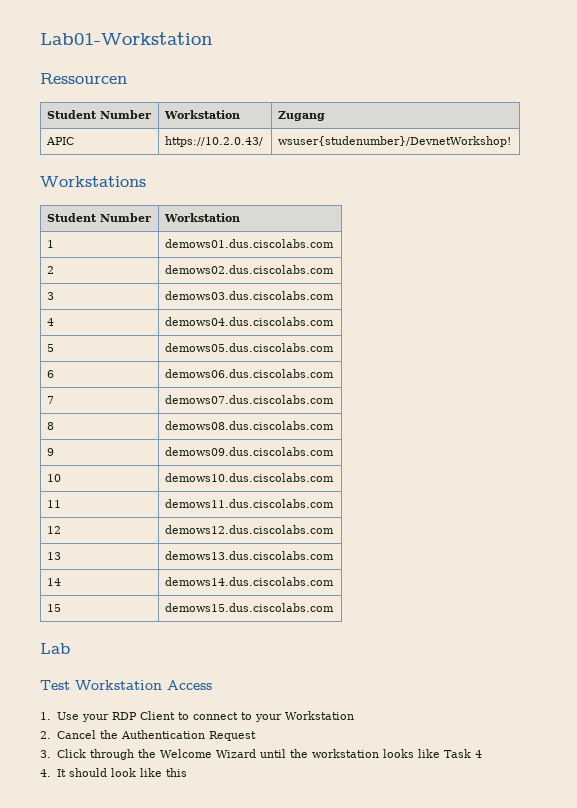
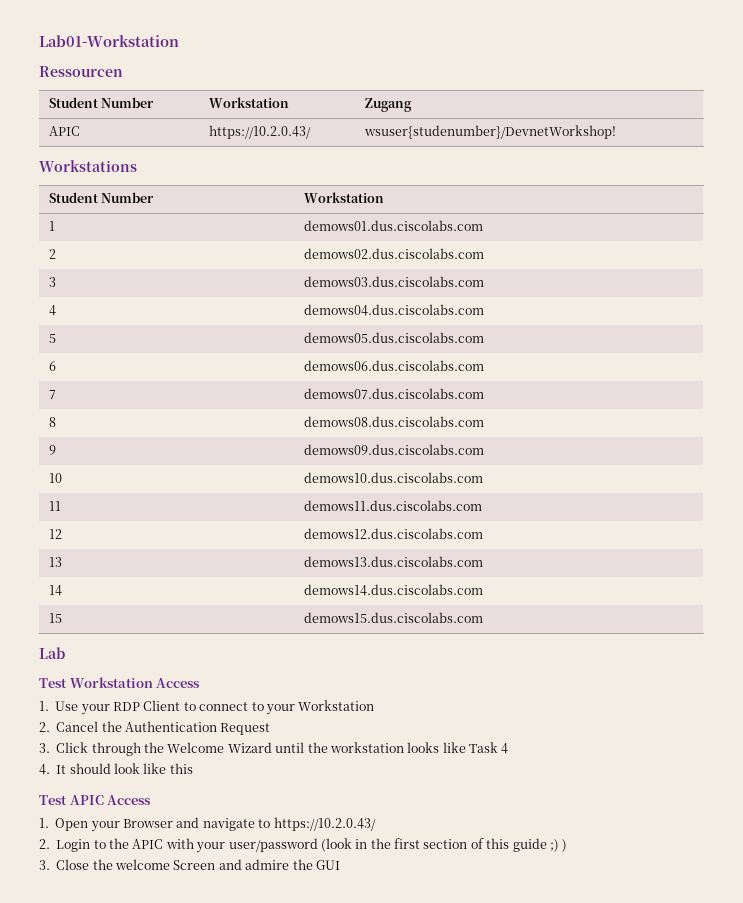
(187, 772) none -> [39,795,152,805] [39,817,376,832] [39,838,568,853] [39,859,340,870] // Test APIC Access // 1. Open your Browser and navigate to https://10.2.0.43/ // 2. Login to the APIC with your user/password (look in the first section of this guide ;) ) // 3. Close the welcome Screen and admire the GUI

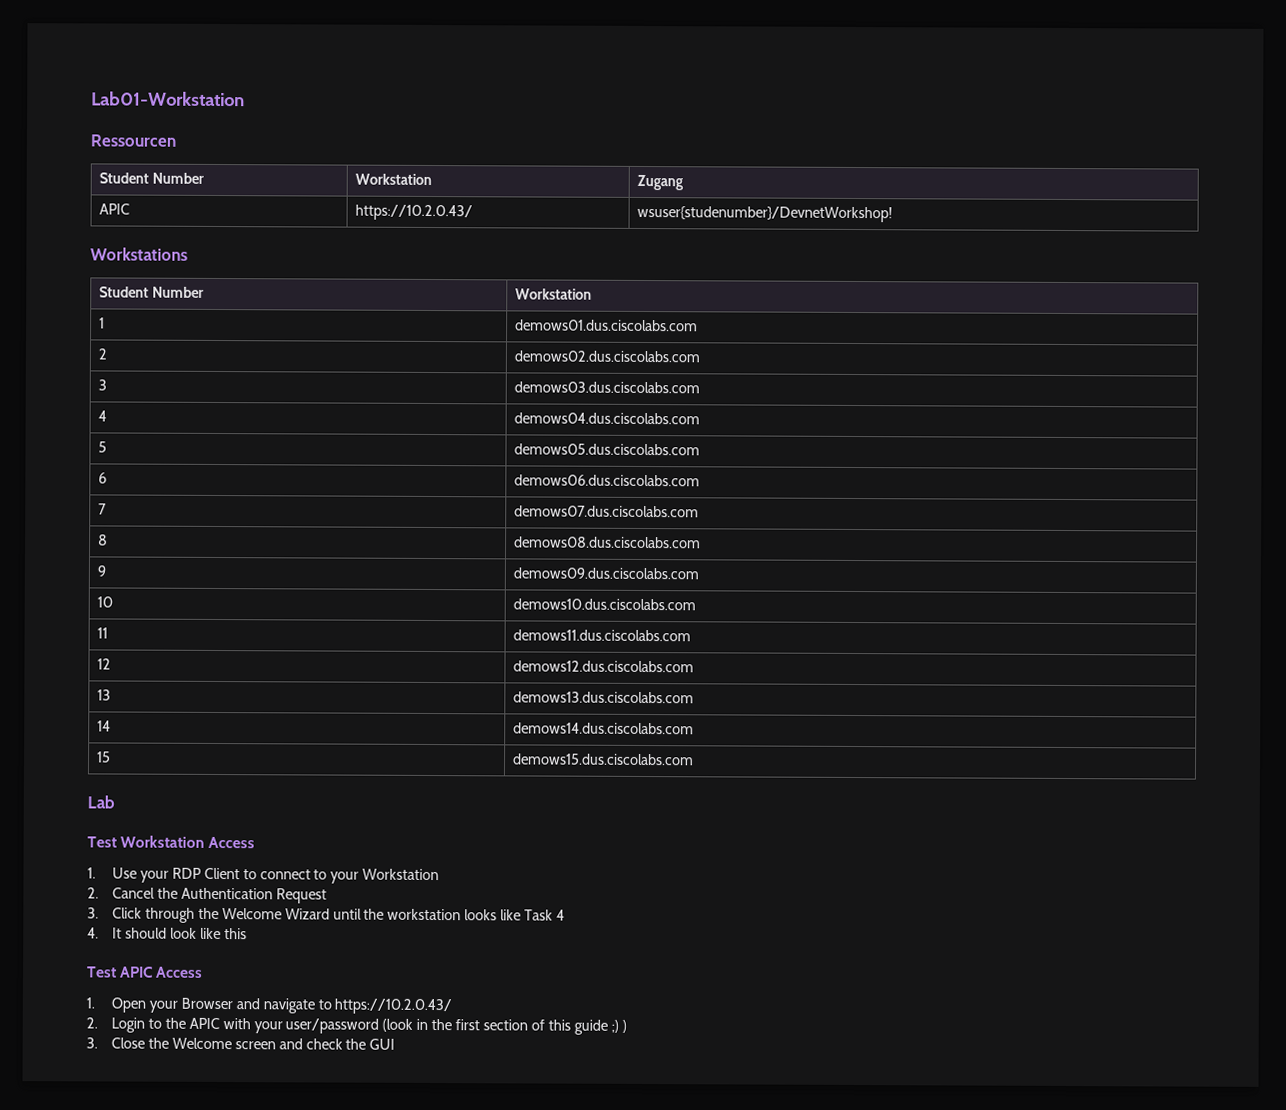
[115,859,290,870] welcome Screen and admire -> [171,1037,343,1050] Welcome screen and check

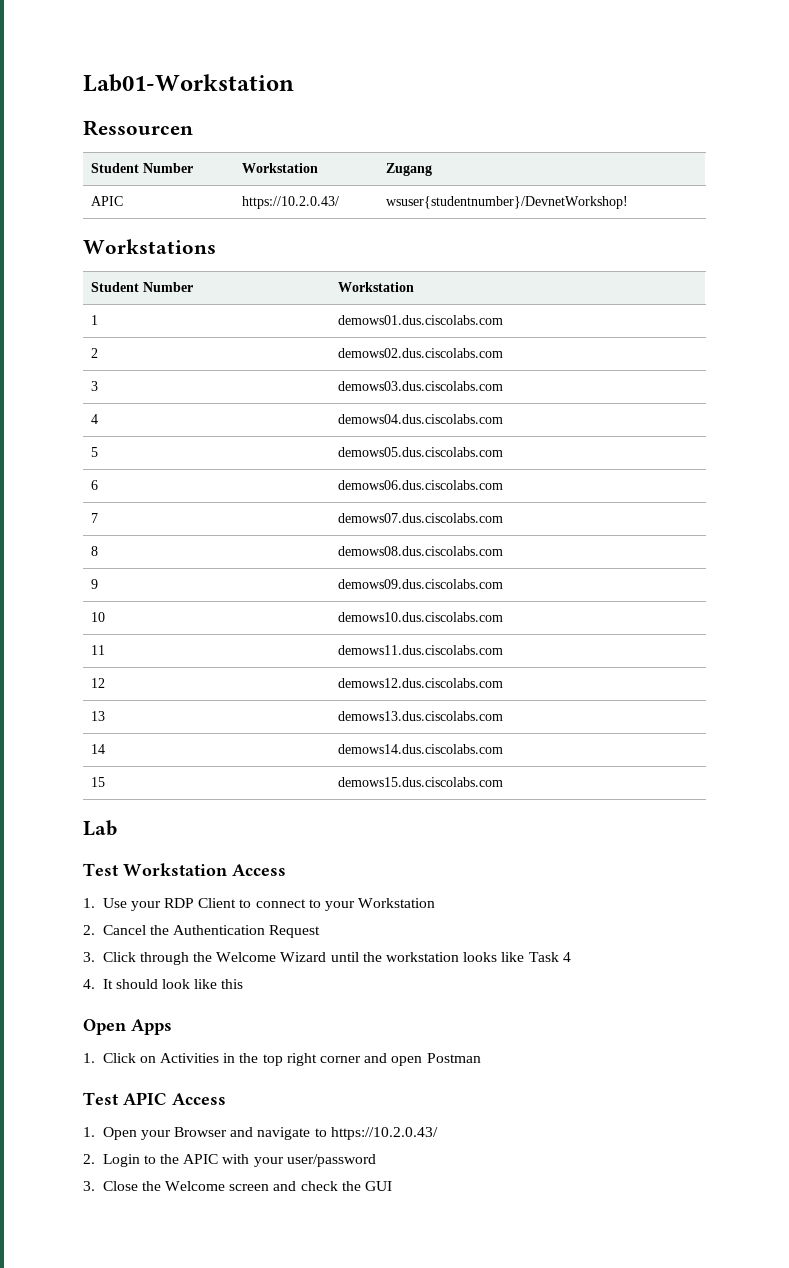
[636,205,893,223] wsuser{studenumber}/DevnetWorkshop! -> [386,196,629,209] wsuser{studentnumber}/DevnetWorkshop!
(247, 934) none -> [83,1019,172,1035] [83,1053,481,1066] // Open Apps // 1. Click on Activities in the top right corner and open Postman
[382,1018,627,1035] (look in the first section of this guide ;) ) -> (376, 1160) none

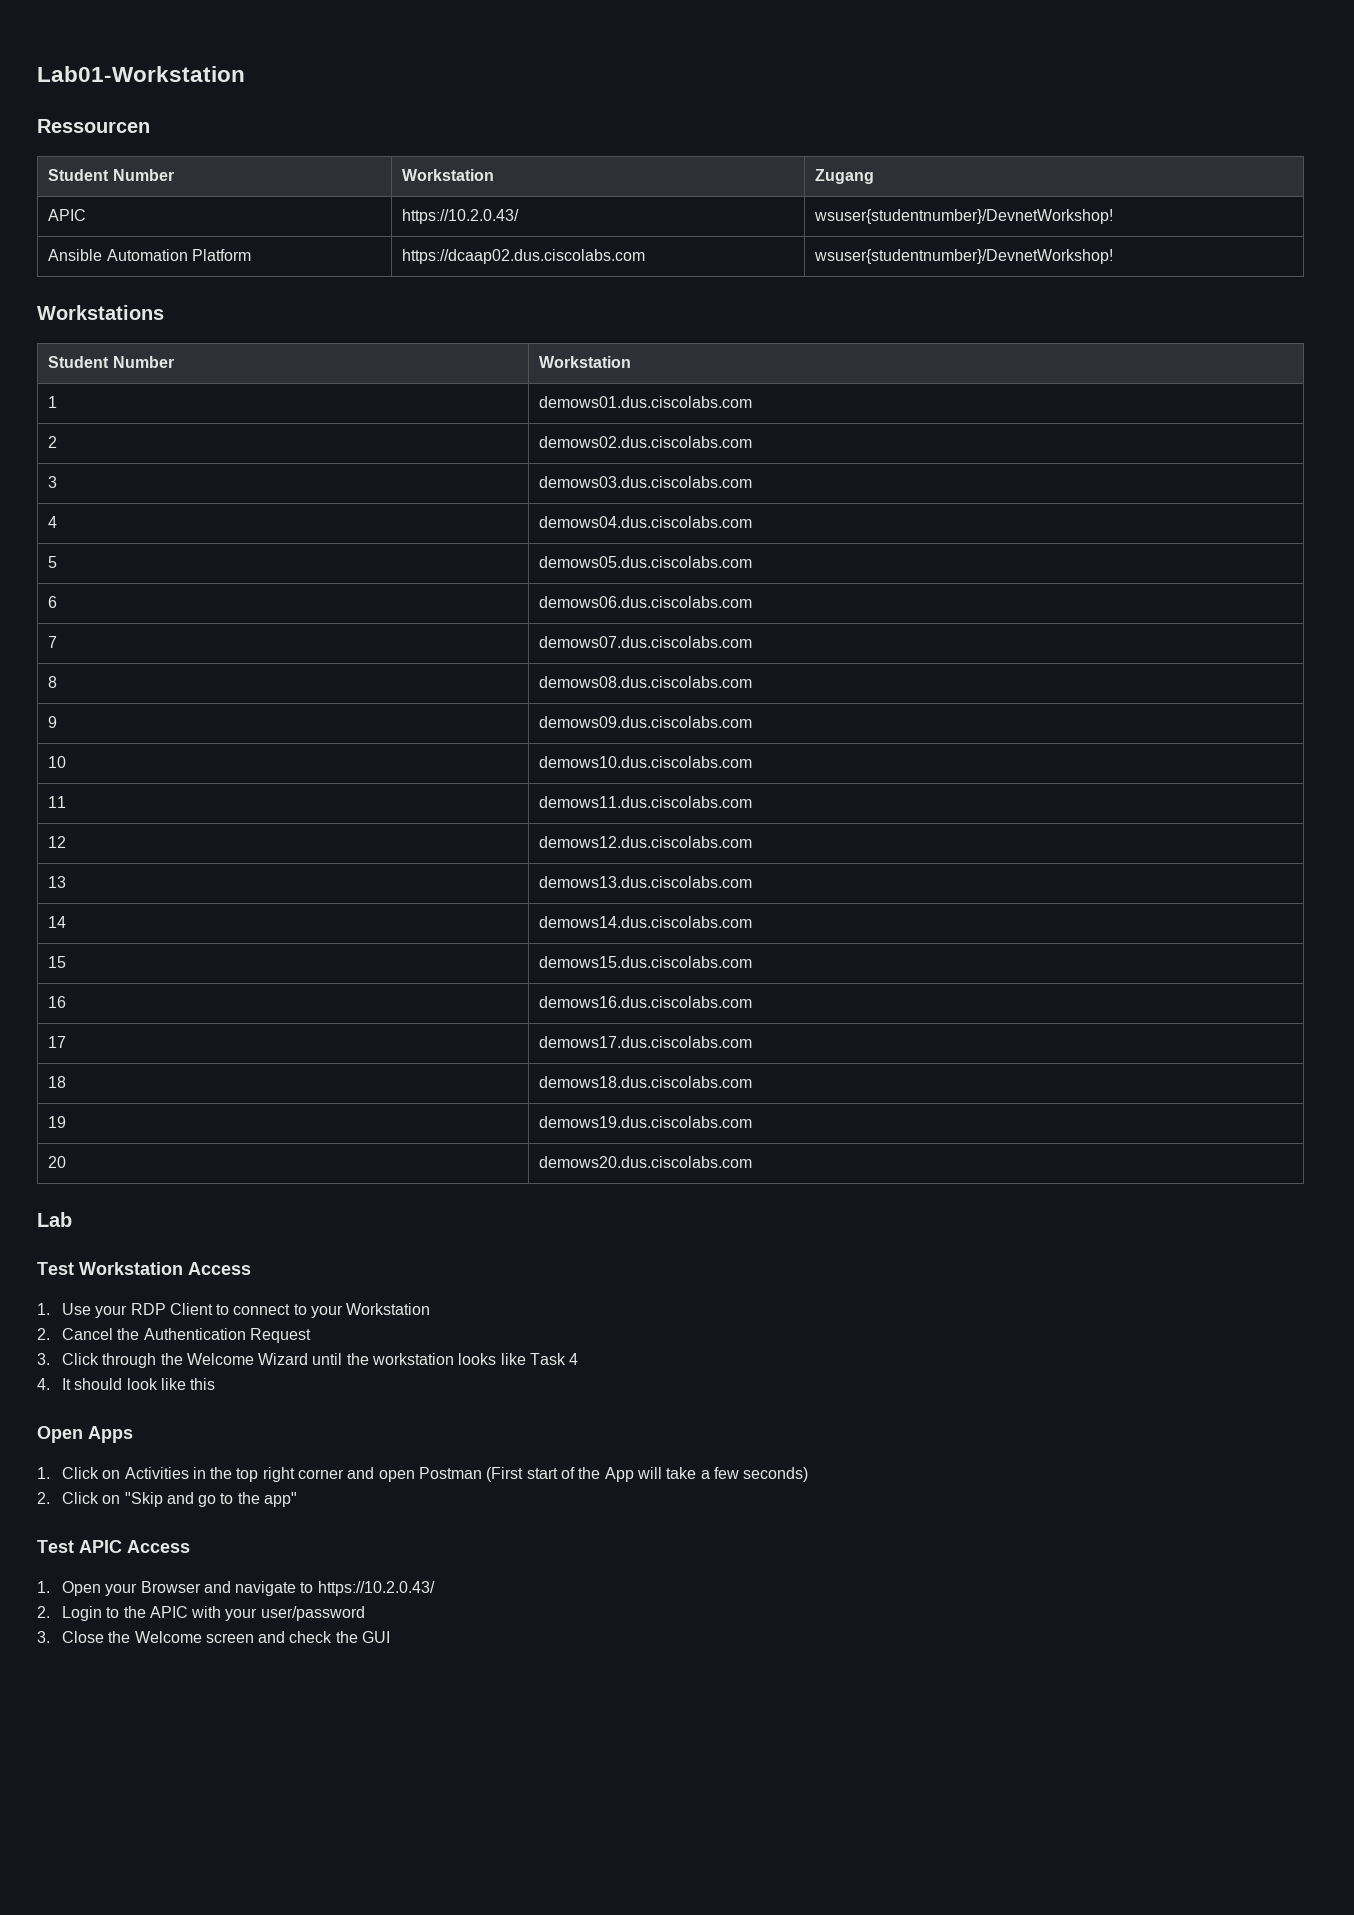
(629, 202) none -> [48,249,252,261] [402,249,646,264] [814,249,1114,264] // Ansible Automation Platform | https://dcaap02.dus.ciscolabs.com | wsuser{studentnumber}/DevnetWorkshop!
(504, 782) none -> [48,996,67,1008] [539,996,753,1008] [48,1036,67,1048] [539,1036,753,1048] [48,1076,67,1088] [539,1076,753,1088] [48,1116,67,1128] [539,1116,753,1128] [48,1156,67,1168] [539,1156,753,1168] // 16 | demows16.dus.ciscolabs.com // 17 | demows17.dus.ciscolabs.com // 18 | demows18.dus.ciscolabs.com // 19 | demows19.dus.ciscolabs.com // 20 | demows20.dus.ciscolabs.com
(481, 1058) none -> [486,1467,809,1482] [37,1492,298,1507] (First start of the App will take a few seconds) // 2. Click on "Skip and go to the app"

